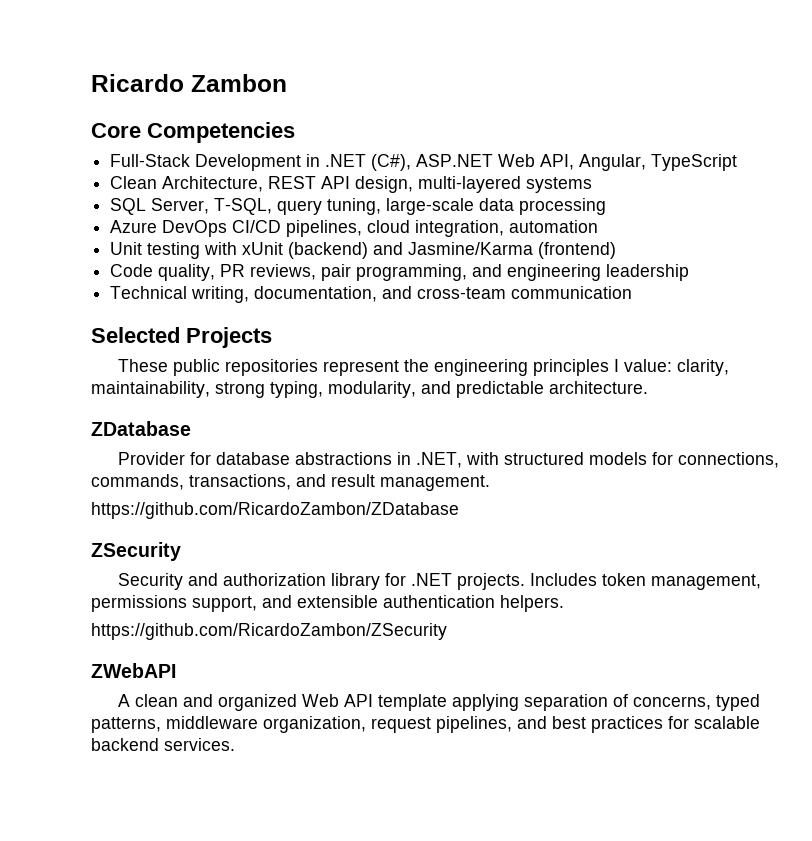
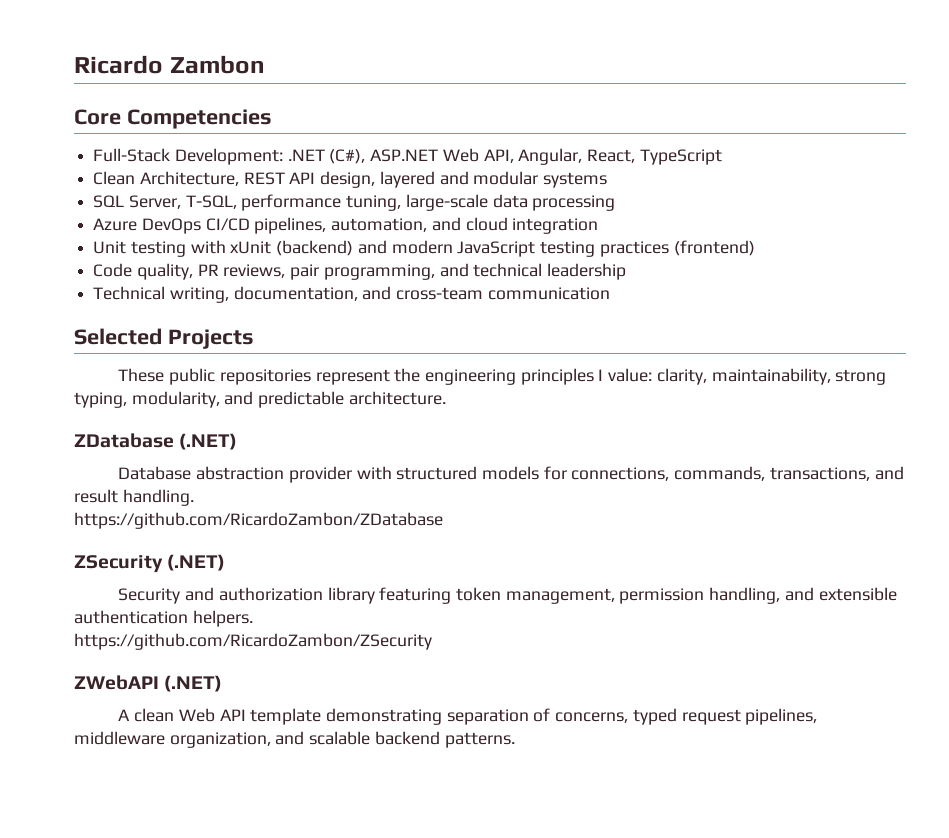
[195,154,321,171] Development in -> [174,148,283,165] Development:
(647, 162) none -> [587,149,636,163] React,
[418,176,522,193] multi-layered -> [379,171,539,188] layered and modular
[277,200,323,215] query -> [241,194,342,211] performance
[367,220,599,237] cloud integration, automation -> [331,217,599,234] automation, and cloud integration
[408,242,534,255] Jasmine/Karma -> [391,240,669,257] modern JavaScript testing practices
[507,264,602,281] engineering -> [473,263,543,277] technical
[118,452,463,468] // Provider for database abstractions in .NET, -> [179,433,238,450] [118,466,352,483] (.NET) // Database abstraction provider
[380,475,490,491] management. -> [122,489,194,506] handling.
(181, 551) none -> [167,554,226,571] (.NET)
[385,573,762,590] [91,595,257,612] for .NET projects. Includes token management, permissions support, -> [379,587,781,604] featuring token management, permission handling,
(176, 670) none -> [164,675,223,692] (.NET)
[183,694,298,711] and organized -> (175, 715) none
[452,694,520,711] applying -> [325,708,442,725] demonstrating
[91,716,689,733] patterns, middleware organization, request pipelines, and best practices for -> [681,708,818,725] [74,731,305,748] request pipelines, middleware organization, and
[164,738,235,751] services. -> [444,732,515,748] patterns.

